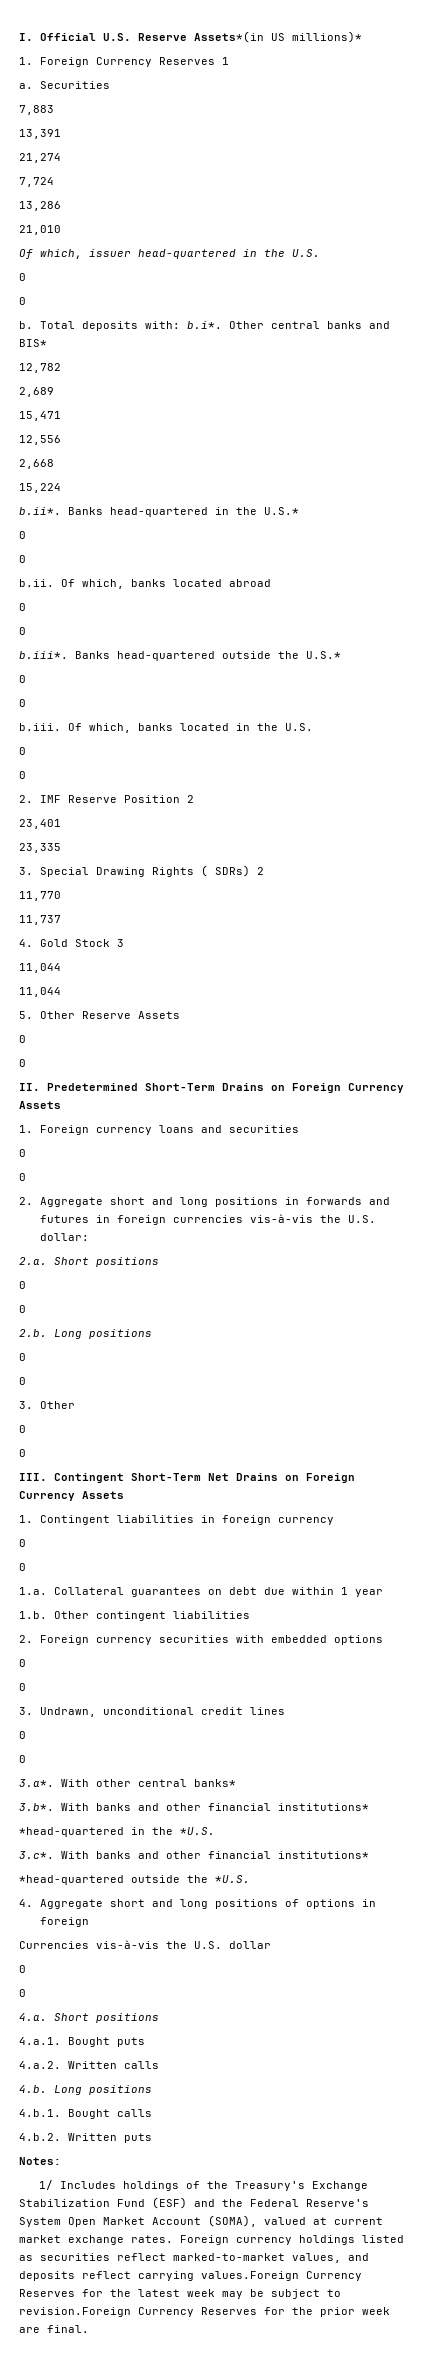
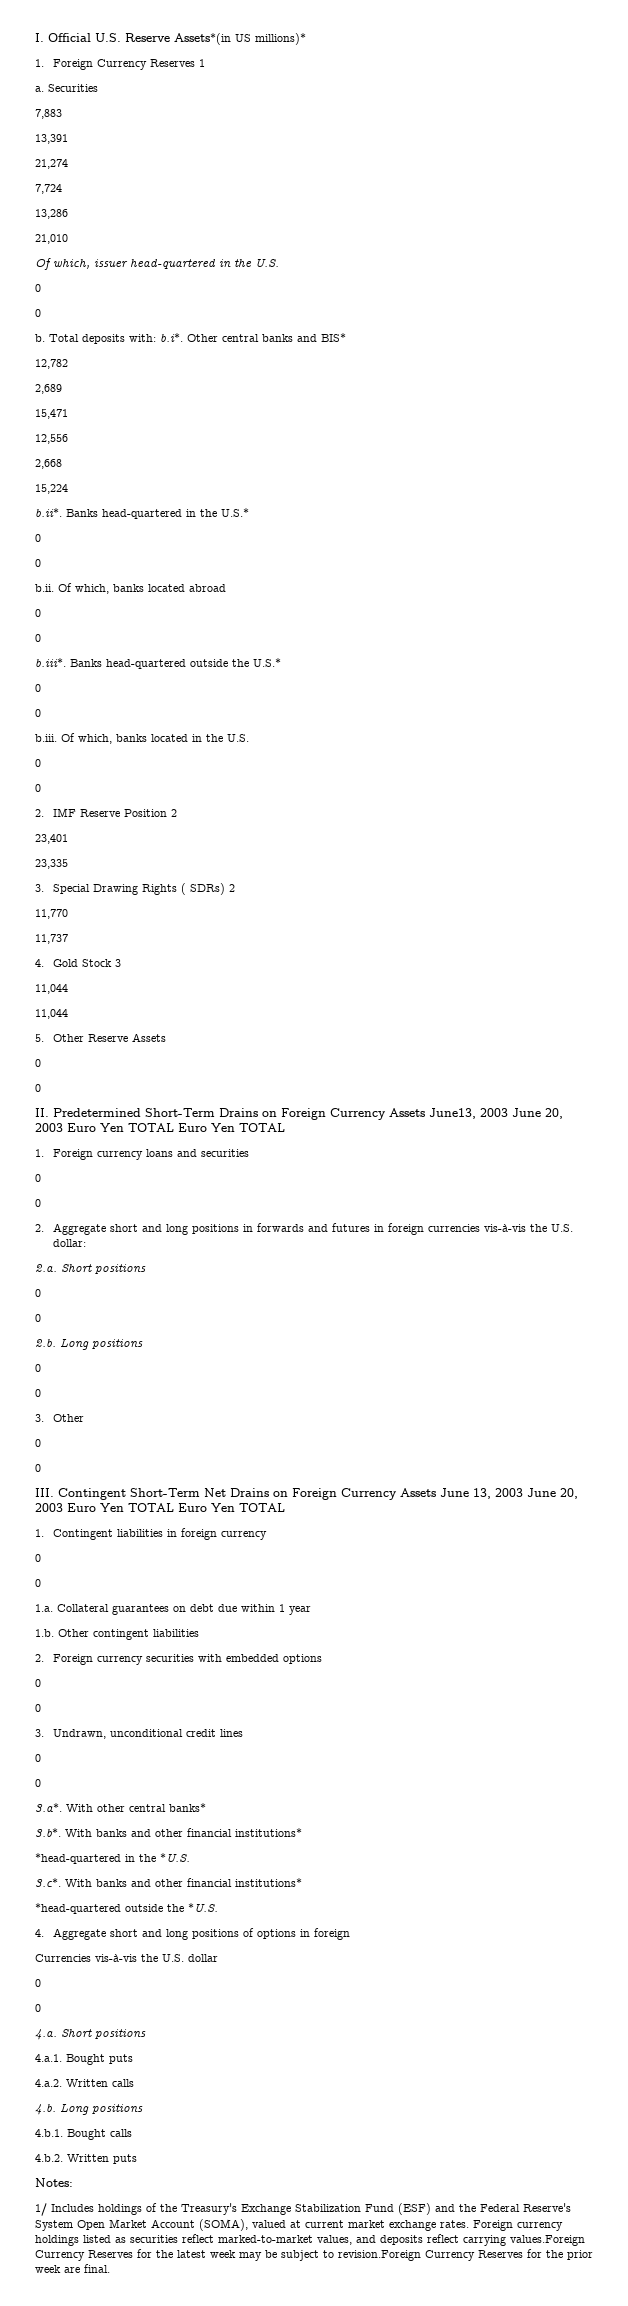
(61, 1105) none -> [429,1108,563,1119] [35,1123,285,1132] June13, 2003 June 20, 2003 Euro Yen TOTAL Euro Yen TOTAL
(124, 1495) none -> [440,1488,578,1499] [35,1503,285,1512] June 13, 2003 June 20, 2003 Euro Yen TOTAL Euro Yen TOTAL

